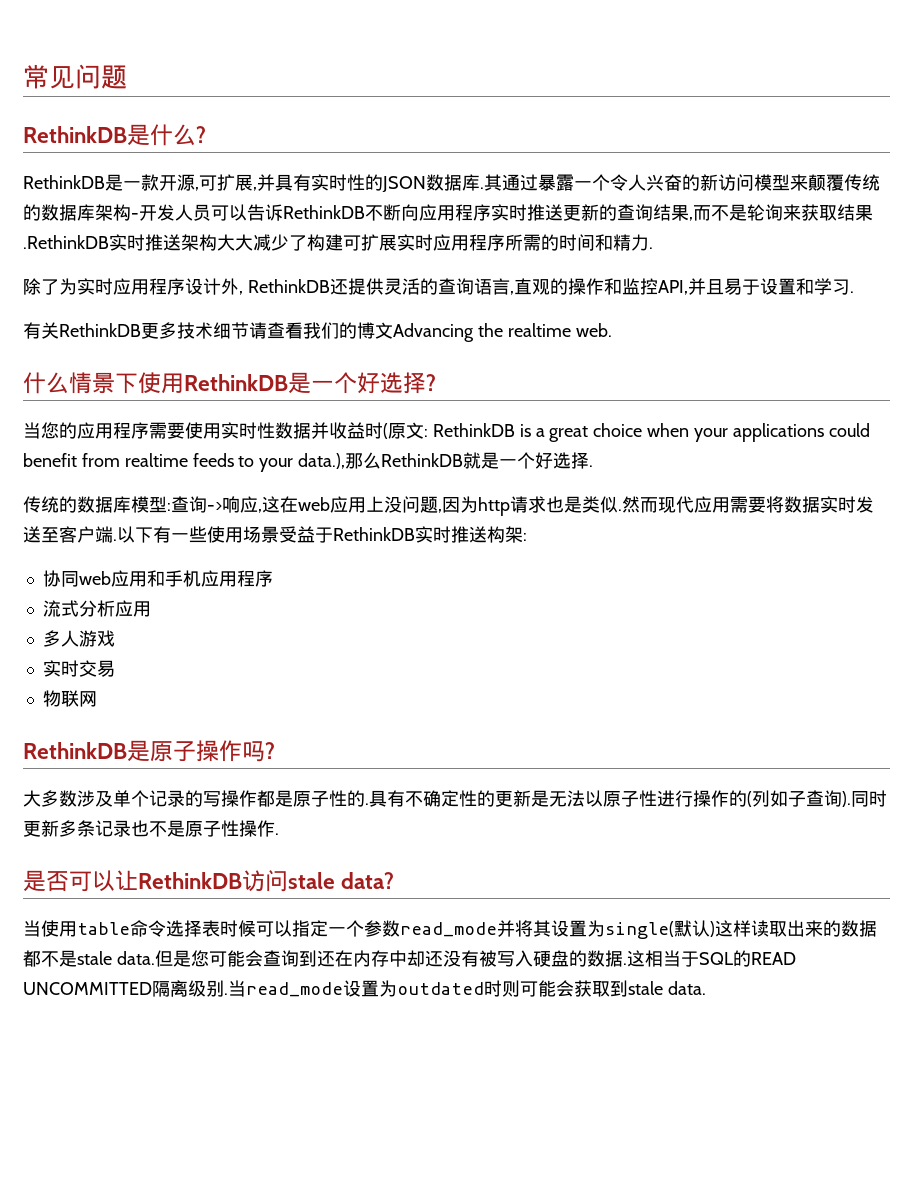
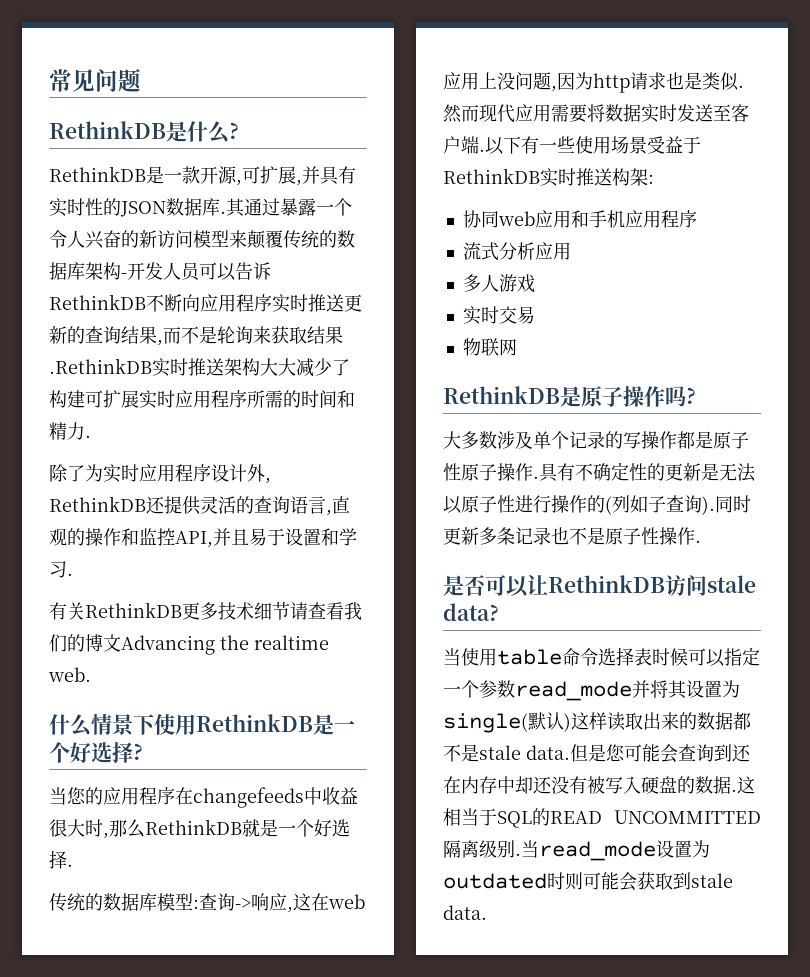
[149,422,870,442] [23,453,346,472] 需要使用实时性数据并收益时(原文: RethinkDB is a great choice when your applications could benefit from realtime feeds to your data.), -> [175,787,358,808] [49,819,109,839] 在changefeeds中收益很大时,
[347,790,365,807] 的 -> [461,463,533,481] 原子操作

